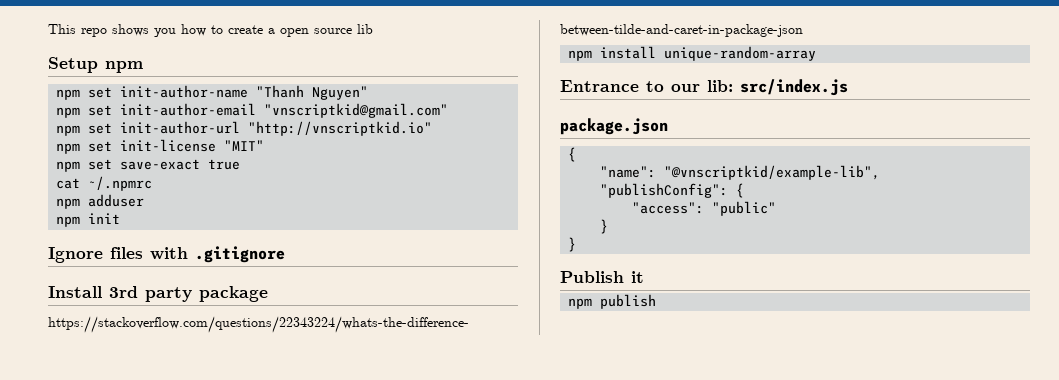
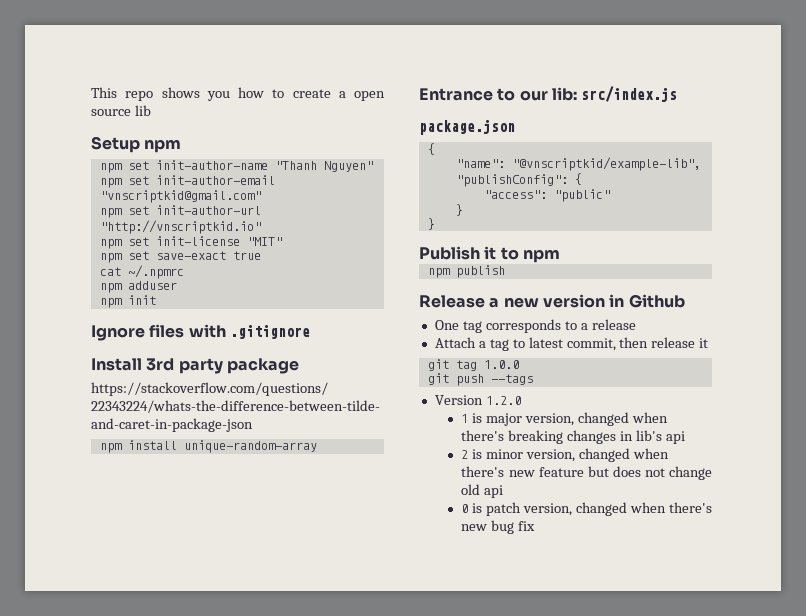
(644, 277) none -> [500,247,560,263] to npm
(657, 301) none -> [419,294,685,308] [434,319,636,333] [434,337,709,351] [427,359,519,371] [427,373,533,386] [434,395,521,405] [461,412,669,426] [461,430,686,444] [461,448,670,462] [461,466,712,480] [461,484,504,498] [461,502,712,516] [461,520,536,534] // Release a new version in Github // One tag corresponds to a release // Attach a tag to latest commit, then release it // git tag 1.0.0 // git push --tags // Version 1.2.0 // 1 is major version, changed when there's breaking changes in lib's api // 2 is minor version, changed when there's new feature but does not change old api // 0 is patch version, changed when there's new bug fix

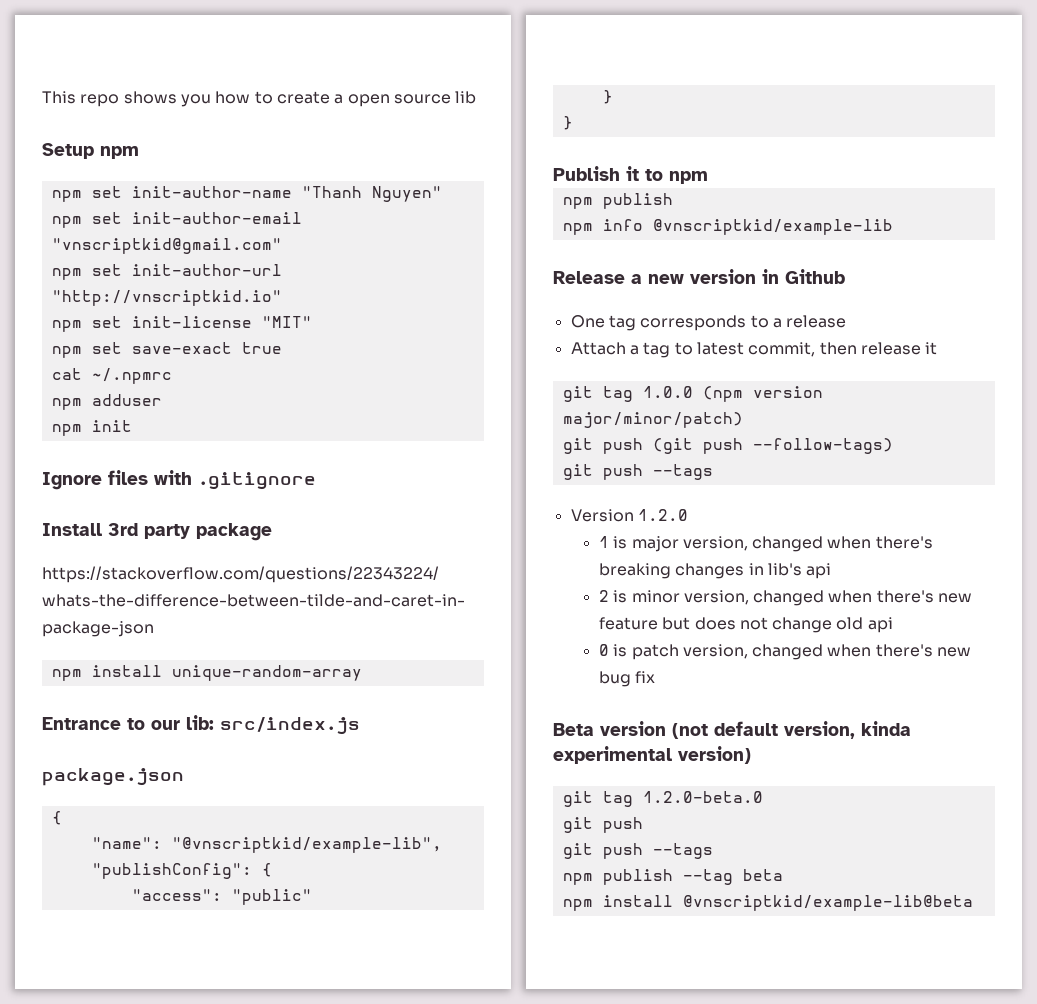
(505, 271) none -> [562,219,893,235] // npm info @vnscriptkid/example-lib
(519, 364) none -> [702,386,823,402] [562,412,743,428] [562,438,893,454] (npm version major/minor/patch) // git push (git push --follow-tags)
(536, 526) none -> [553,721,911,739] [553,746,751,764] [562,791,763,807] [562,817,643,833] [562,843,713,859] [562,869,783,885] [562,895,973,911] // Beta version (not default version, kinda experimental version) // git tag 1.2.0-beta.0 // git push // git push --tags // npm publish --tag beta // npm install @vnscriptkid/example-lib@beta

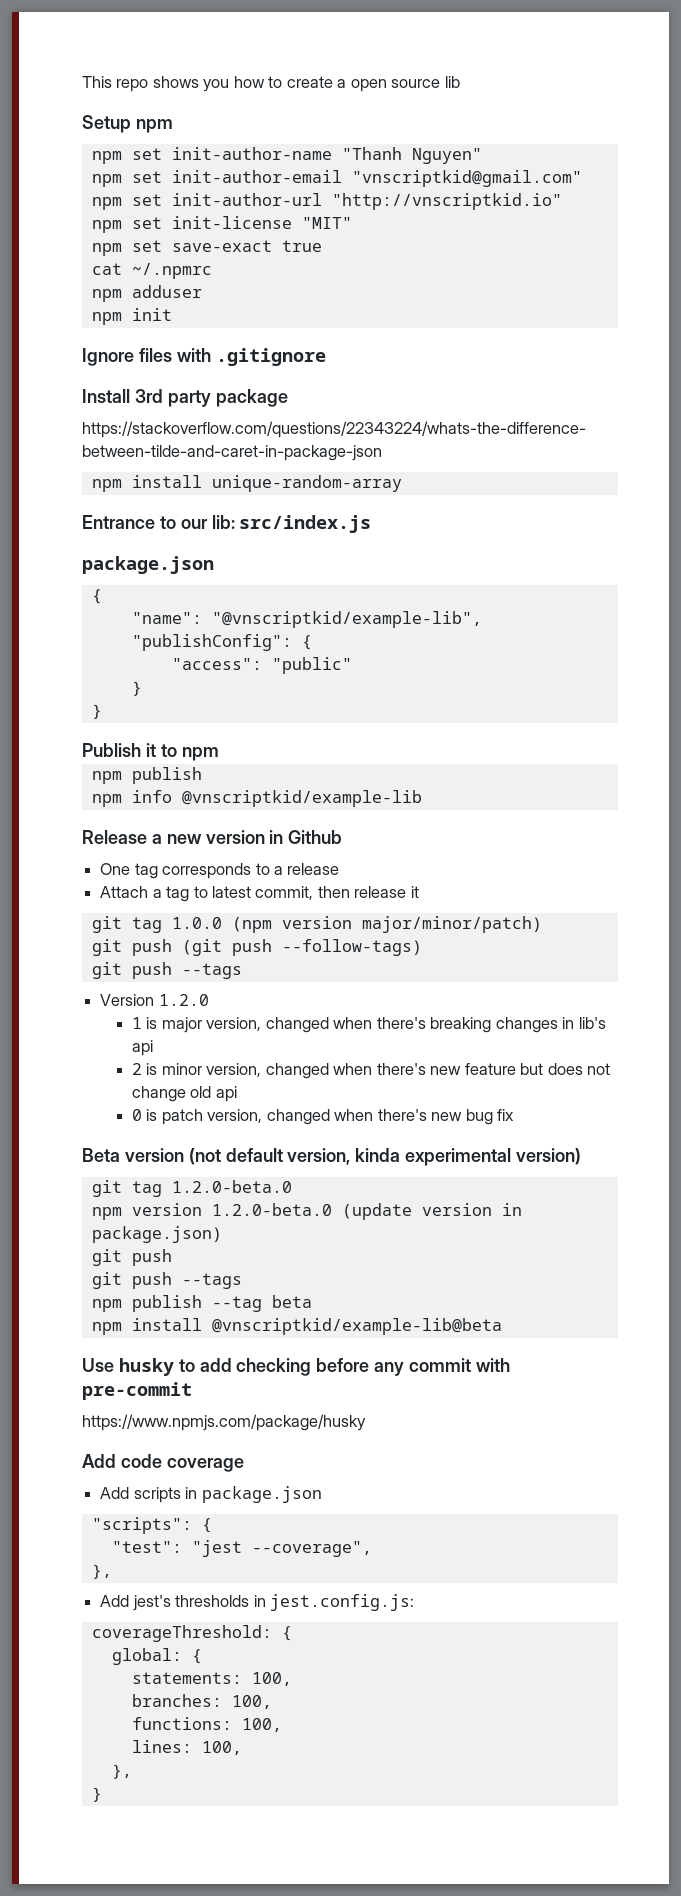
(763, 797) none -> [91,1203,522,1220] [91,1226,222,1243] // npm version 1.2.0-beta.0 (update version in package.json)
(973, 903) none -> [82,1358,510,1376] [82,1382,192,1400] [82,1414,366,1431] [82,1454,244,1472] [100,1486,322,1503] [91,1517,212,1534] [111,1540,372,1557] [91,1564,112,1579] [100,1594,414,1611] [91,1625,292,1642] [111,1648,202,1665] [131,1672,292,1686] [131,1694,272,1709] [131,1717,282,1732] [131,1740,242,1755] [111,1764,132,1779] [91,1787,102,1802] // Use husky to add checking before any commit with pre-commit // https://www.npmjs.com/package/husky // Add code coverage // Add scripts in package.json // "scripts": { // "test": "jest --coverage", // }, // Add jest's thresholds in jest.config.js: // coverageThreshold: { // global: { // statements: 100, // branches: 100, // functions: 100, // lines: 100, // }, // }

